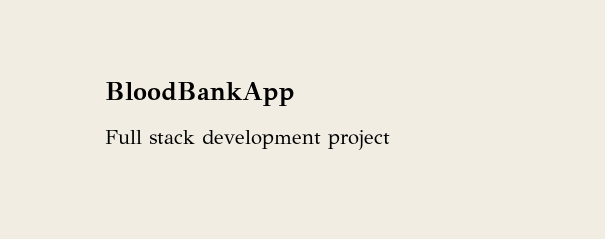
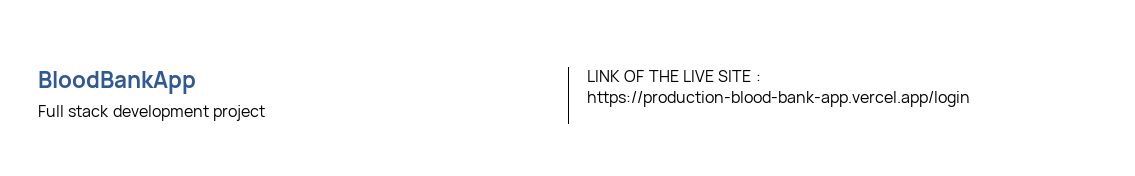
(390, 140) none -> [587,70,761,82] [587,91,970,107] // LINK OF THE LIVE SITE : https://production-blood-bank-app.vercel.app/login

